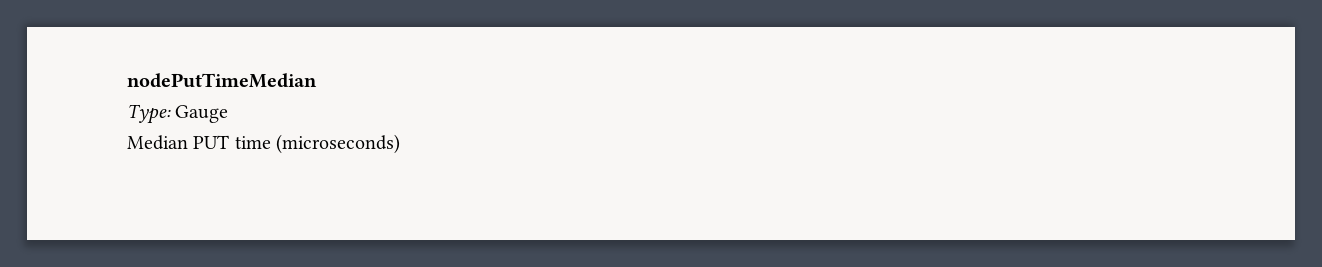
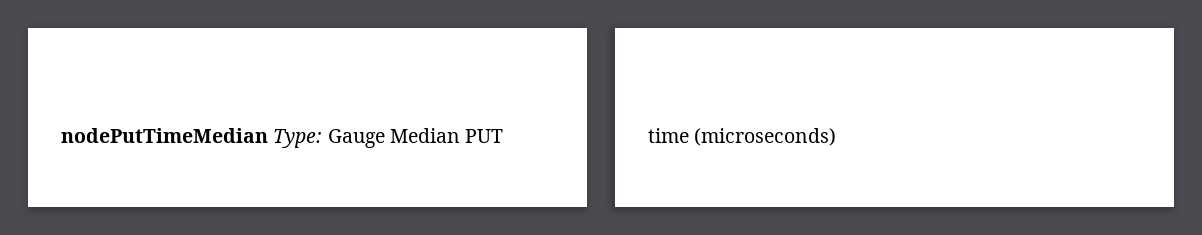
(317, 80) // -> (268, 135) none
(229, 114) // -> (385, 138) none

